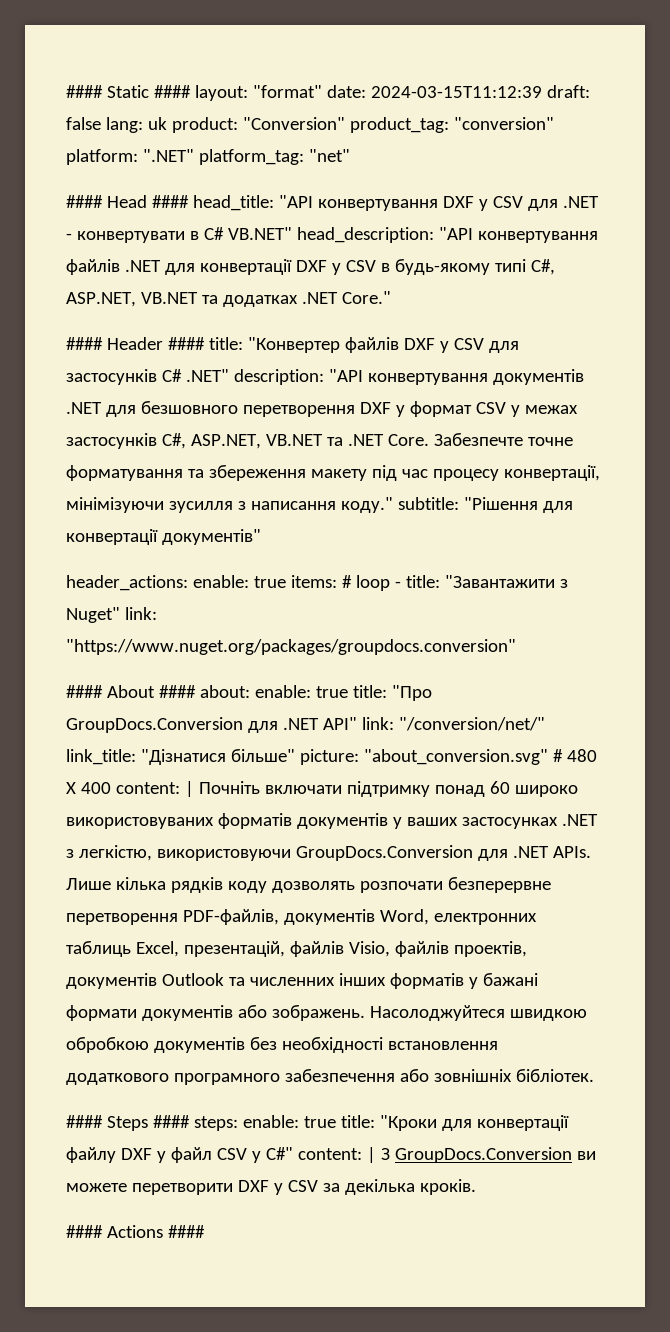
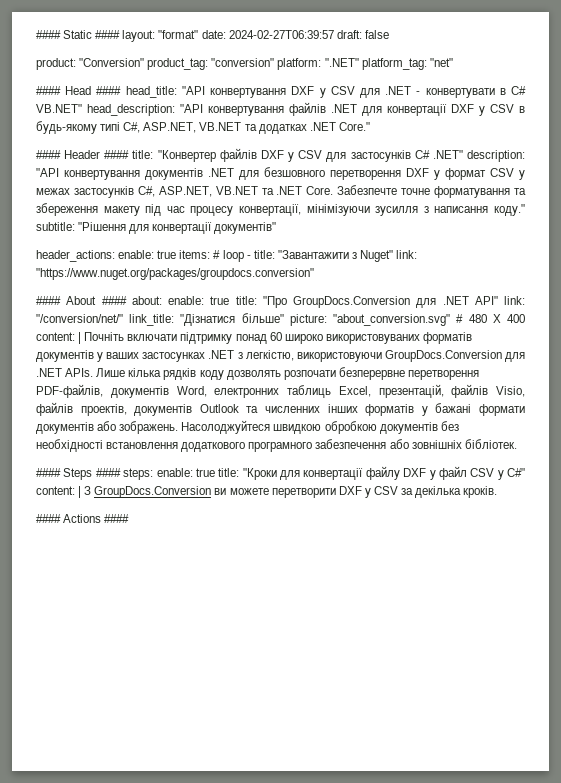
[370,86,542,98] 2024-03-15T11:12:39 -> [228,30,334,39] 2024-02-27T06:39:57
[105,117,167,133] lang: uk -> (389, 34) //

